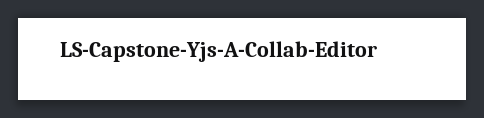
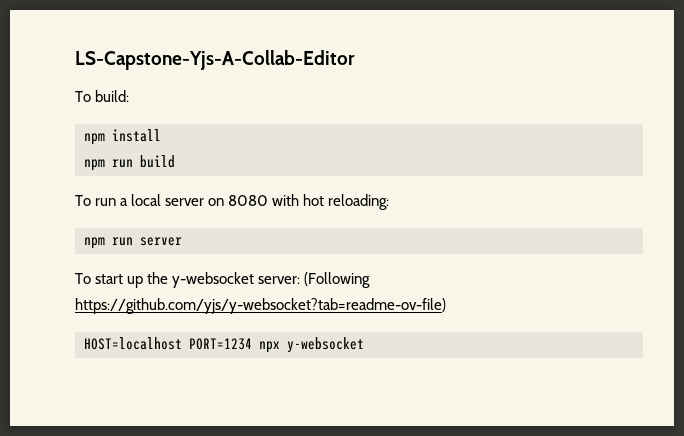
(377, 51) none -> [75,90,130,102] [84,129,161,145] [84,155,175,171] [75,194,390,210] [84,237,182,249] [75,272,371,288] [75,298,446,314] [84,337,364,353] // To build: // npm install // npm run build // To run a local server on 8080 with hot reloading: // npm run server // To start up the y-websocket server: (Following https://github.com/yjs/y-websocket?tab=readme-ov-file) // HOST=localhost PORT=1234 npx y-websocket

